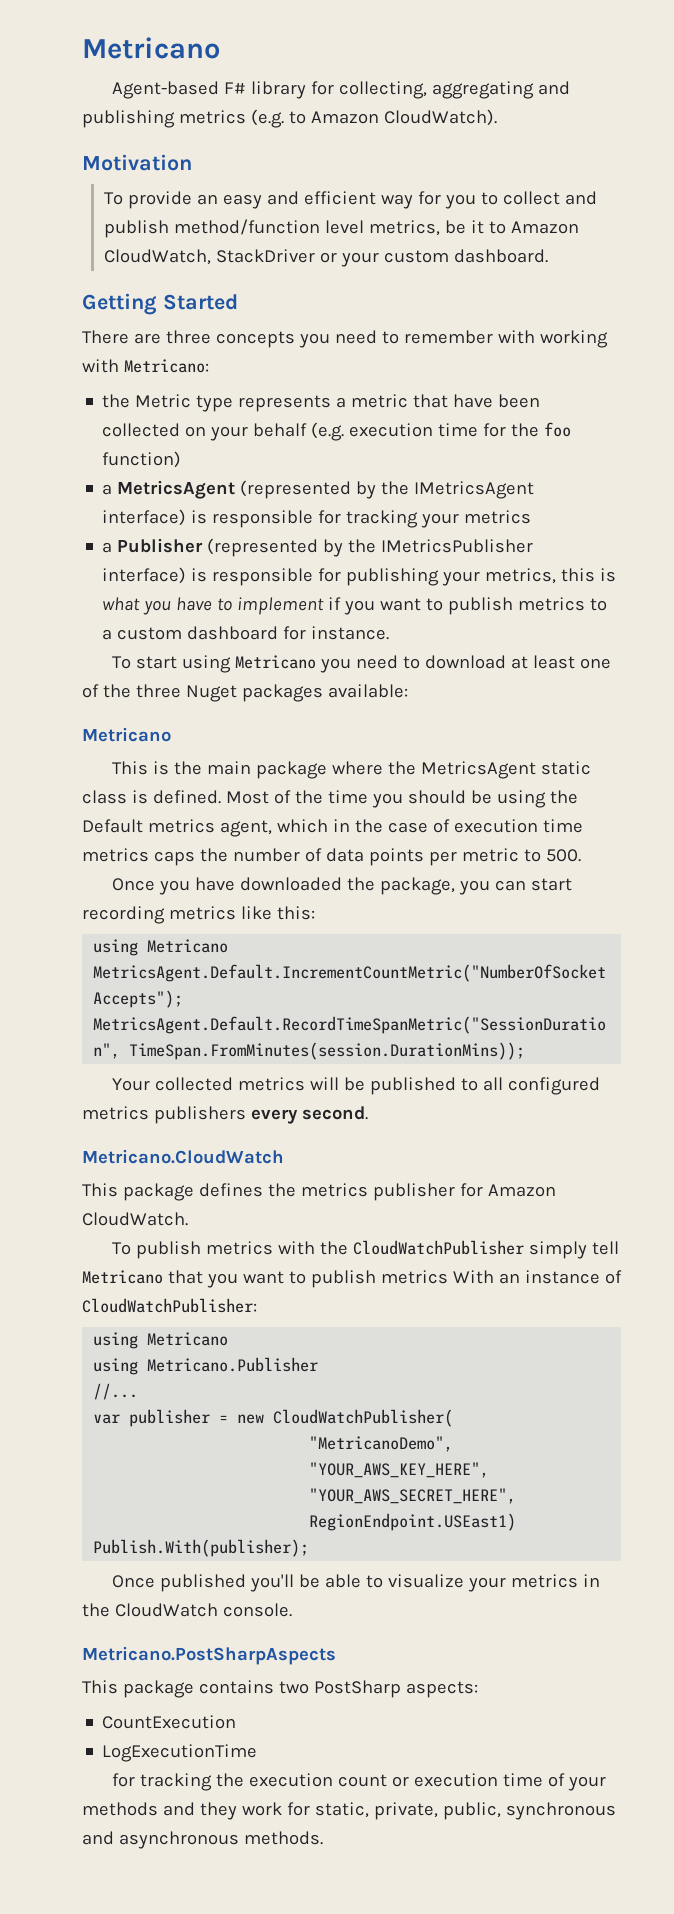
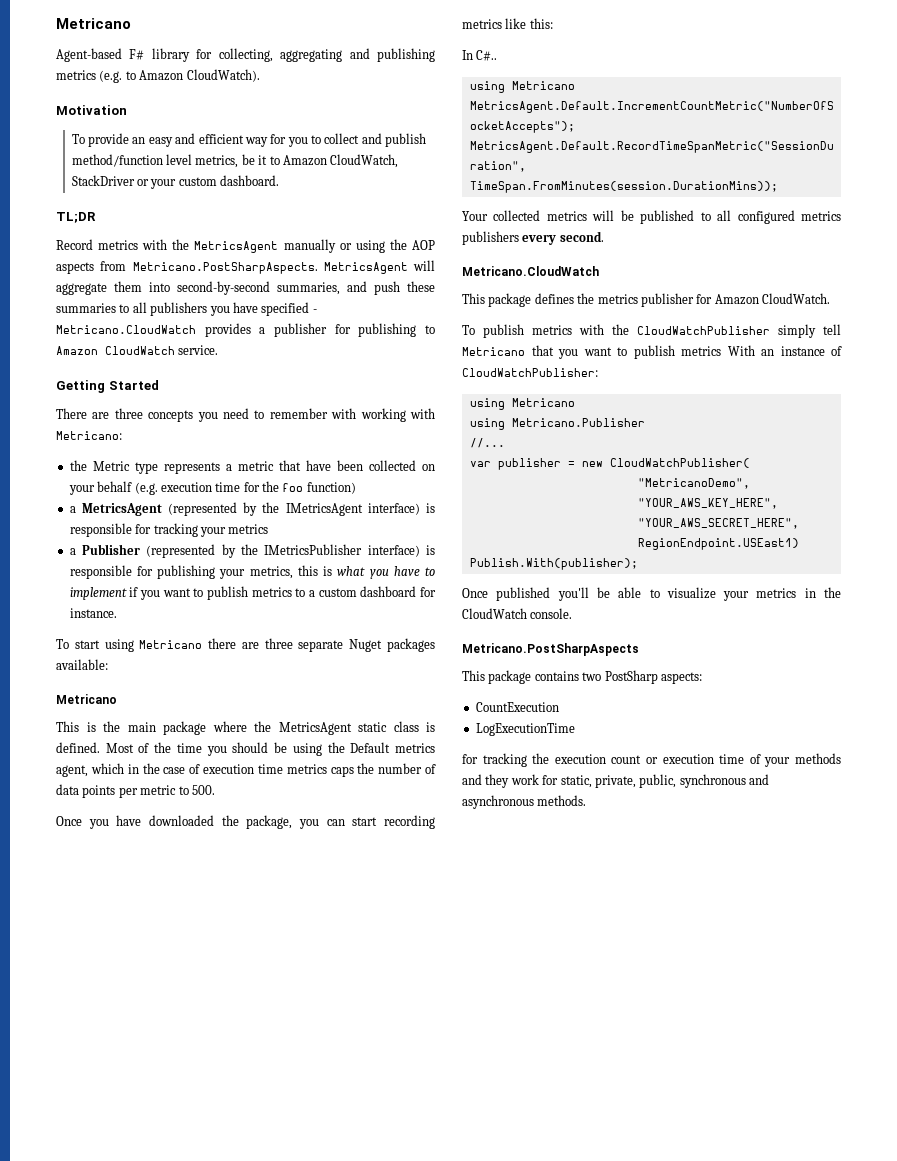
(548, 256) none -> [56,212,96,223] [56,239,435,253] [56,260,435,274] [56,281,435,295] [56,302,317,316] [56,323,436,337] [56,345,219,355] // TL;DR // Record metrics with the MetricsAgent manually or using the AOP aspects from Metricano.PostSharpAspects. MetricsAgent will aggregate them into second-by-second summaries, and push these summaries to all publishers you have specified - Metricano.CloudWatch provides a publisher for publishing to Amazon CloudWatch service.
[320,655,612,673] [82,684,181,698] you need to download at least one of the three -> [208,638,344,652] there are three separate
(315, 913) none -> [462,50,498,61] // In C#..

